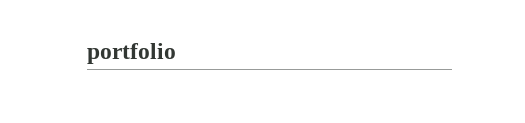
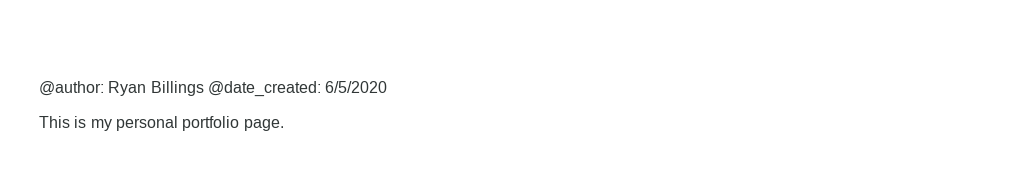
[87,43,176,64] portfolio -> [39,81,388,97] [39,116,284,131] @author: Ryan Billings @date_created: 6/5/2020 // This is my personal portfolio page.

